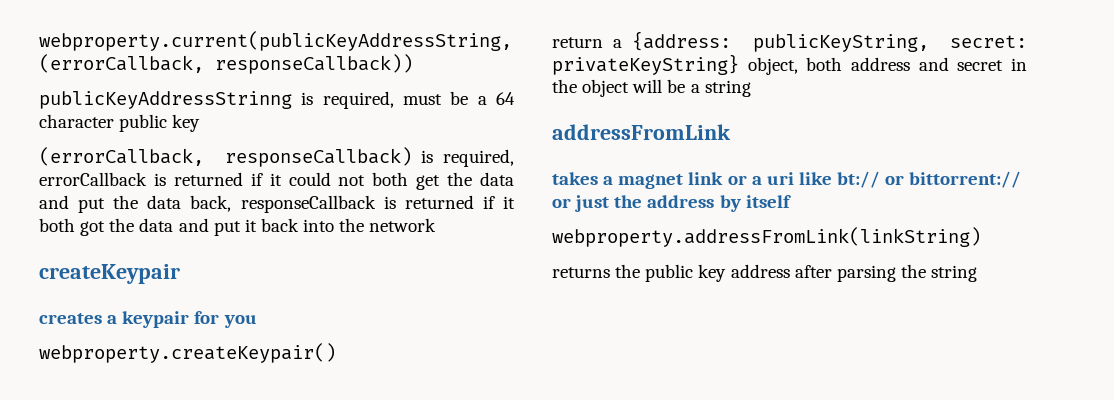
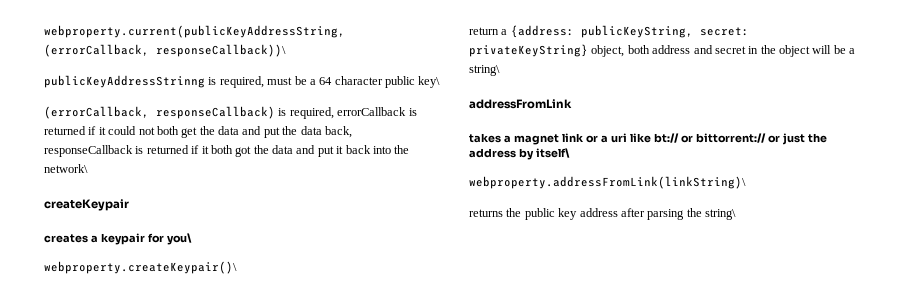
[215,54,413,74] responseCallback)) -> [156,44,286,57] responseCallback))\
[172,114,201,132] key -> [418,76,441,88] key\
[369,218,437,232] network -> [44,164,88,173] network\
[223,315,257,328] [39,343,336,363] you // webproperty.createKeypair() -> [166,233,192,245] [44,261,237,274] you\ // webproperty.createKeypair()\
[704,80,751,97] string -> [469,65,500,76] string\
[745,195,791,208] [552,227,981,247] itself // webproperty.addressFromLink(linkString) -> [535,148,570,158] [469,176,746,189] itself\ // webproperty.addressFromLink(linkString)\
[931,265,978,282] string -> [705,209,736,220] string\

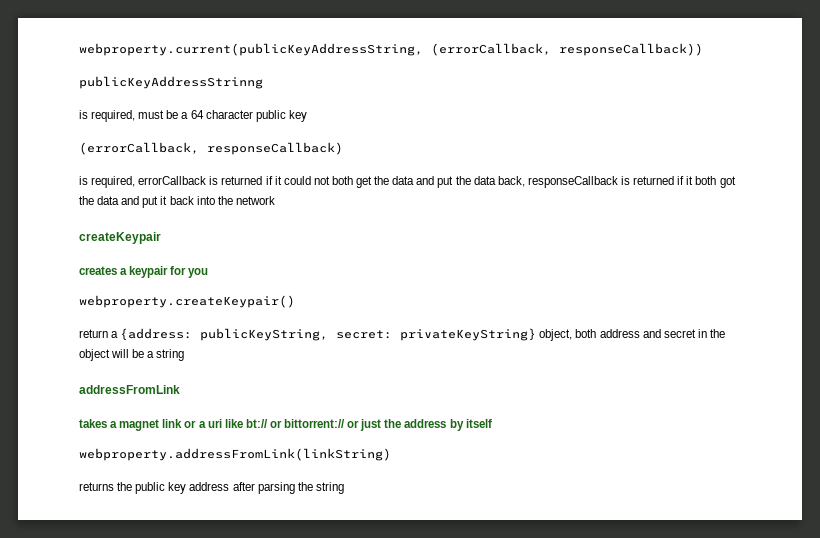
[156,44,286,57] responseCallback))\ -> [559,43,703,56] responseCallback))
(205, 81) none -> (263, 82) //
[418,76,441,88] key\ -> [288,110,307,122] key
(275, 112) none -> (343, 148) //
[44,164,88,173] network\ -> [235,196,275,205] network
[166,233,192,245] [44,261,237,274] you\ // webproperty.createKeypair()\ -> [188,268,209,278] [79,295,295,308] you // webproperty.createKeypair()
[469,65,500,76] string\ -> [156,349,185,361] string
[535,148,570,158] [469,176,746,189] itself\ // webproperty.addressFromLink(linkString)\ -> [465,419,492,428] [79,448,391,461] itself // webproperty.addressFromLink(linkString)
[705,209,736,220] string\ -> [315,482,344,494] string

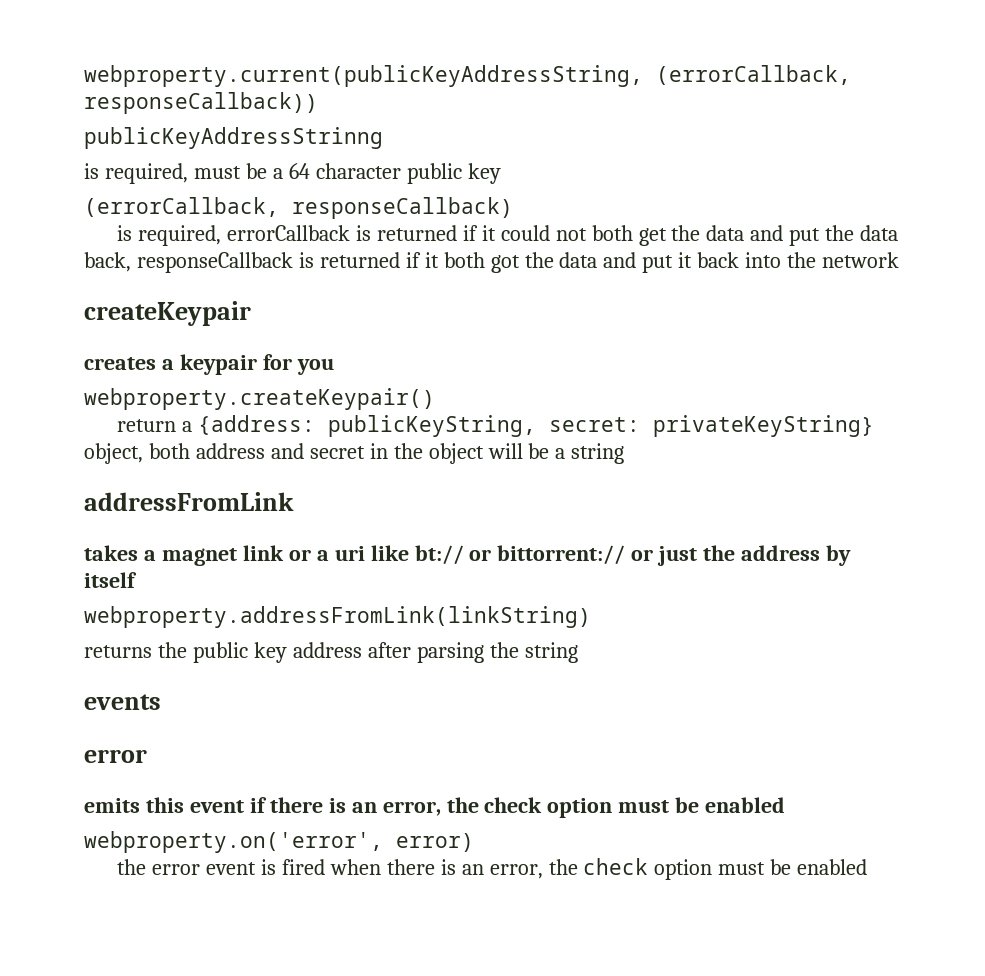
(344, 488) none -> [84,694,161,710] [84,749,147,763] [84,797,786,818] [84,831,474,853] [117,858,868,880] // events // error // emits this event if there is an error, the check option must be enabled // webproperty.on('error', error) // the error event is fired when there is an error, the check option must be enabled

